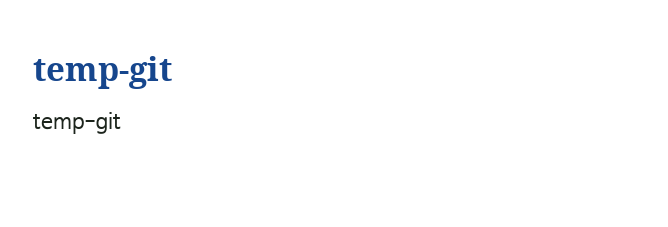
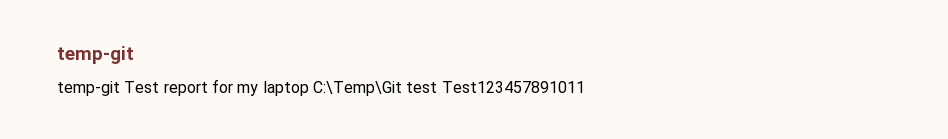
(121, 123) none -> [124,79,585,96] Test report for my laptop C:\Temp\Git test Test123457891011

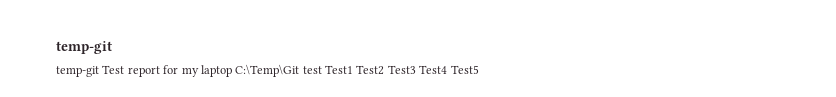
[441,81,585,93] Test123457891011 -> [325,65,479,75] Test1 Test2 Test3 Test4 Test5

